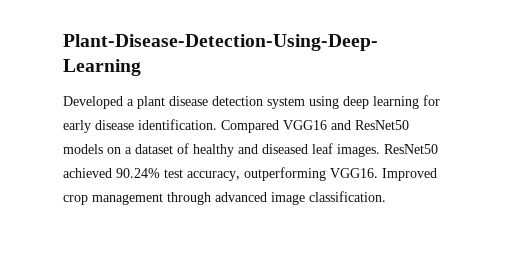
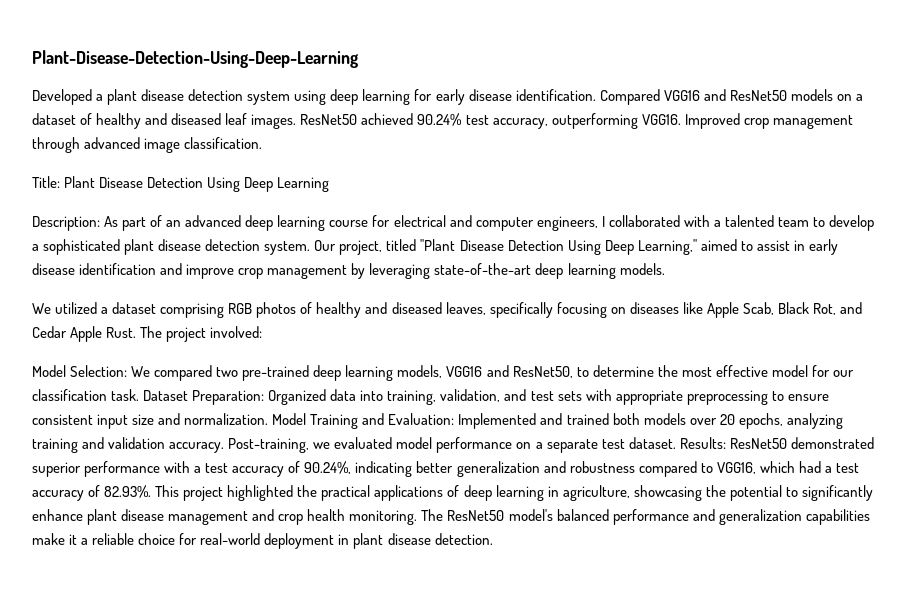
(386, 196) none -> [32,176,330,192] [32,215,875,231] [32,239,838,255] [32,263,665,279] [32,302,863,318] [32,326,263,342] [32,365,854,381] [32,389,829,405] [32,413,843,429] [32,437,874,453] [32,461,859,477] [32,485,873,501] [32,509,870,525] [32,533,493,549] // Title: Plant Disease Detection Using Deep Learning // Description: As part of an advanced deep learning course for electrical and computer engineers, I collaborated with a talented team to develop a sophisticated plant disease detection system. Our project, titled "Plant Disease Detection Using Deep Learning," aimed to assist in early disease identification and improve crop management by leveraging state-of-the-art deep learning models. // We utilized a dataset comprising RGB photos of healthy and diseased leaves, specifically focusing on diseases like Apple Scab, Black Rot, and Cedar Apple Rust. The project involved: // Model Selection: We compared two pre-trained deep learning models, VGG16 and ResNet50, to determine the most effective model for our classification task. Dataset Preparation: Organized data into training, validation, and test sets with appropriate preprocessing to ensure consistent input size and normalization. Model Training and Evaluation: Implemented and trained both models over 20 epochs, analyzing training and validation accuracy. Post-training, we evaluated model performance on a separate test dataset. Results: ResNet50 demonstrated superior performance with a test accuracy of 90.24%, indicating better generalization and robustness compared to VGG16, which had a test accuracy of 82.93%. This project highlighted the practical applications of deep learning in agriculture, showcasing the potential to significantly enhance plant disease management and crop health monitoring. The ResNet50 model's balanced performance and generalization capabilities make it a reliable choice for real-world deployment in plant disease detection.

